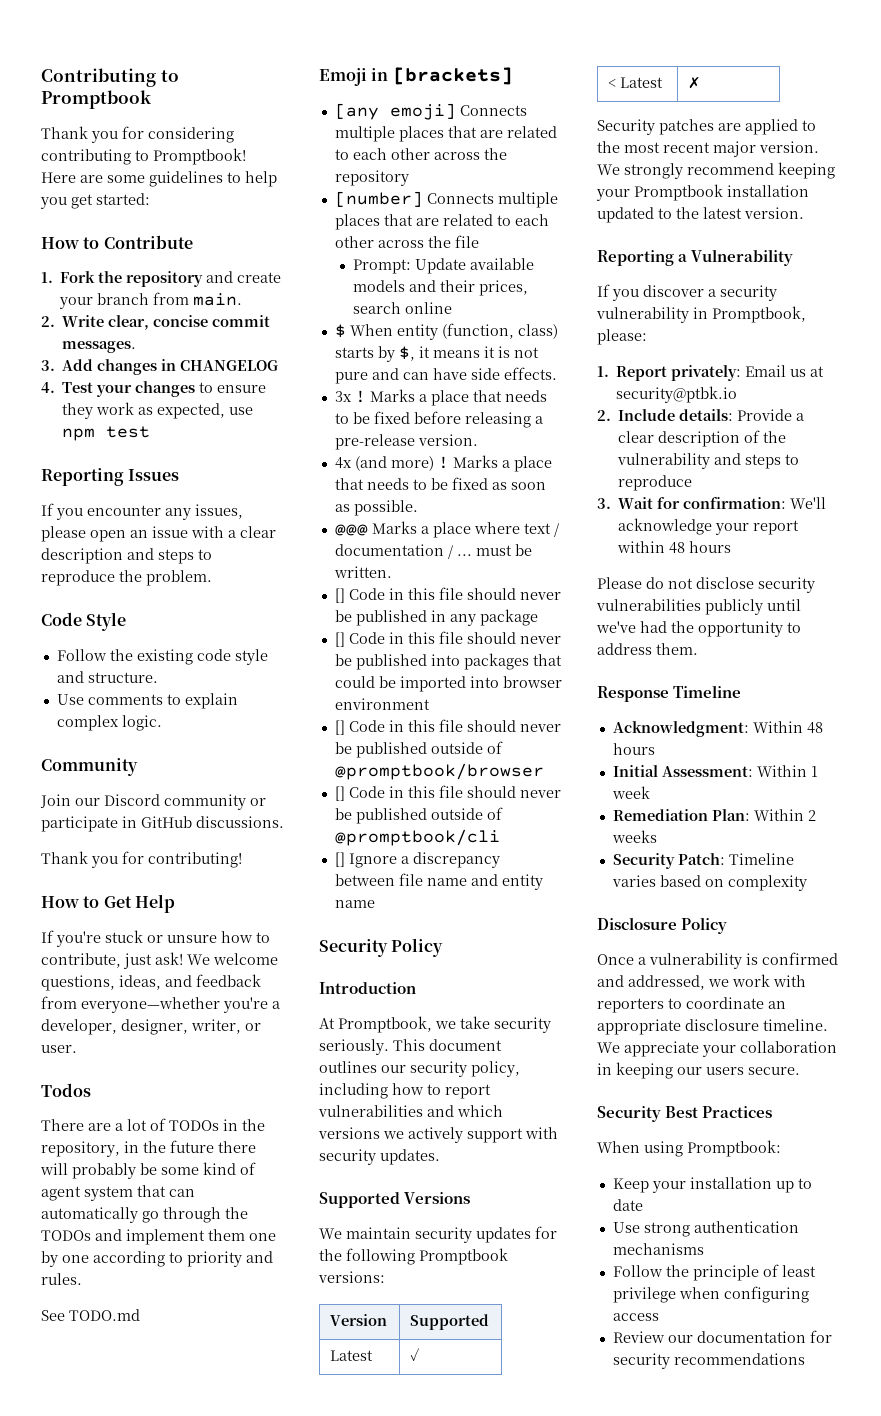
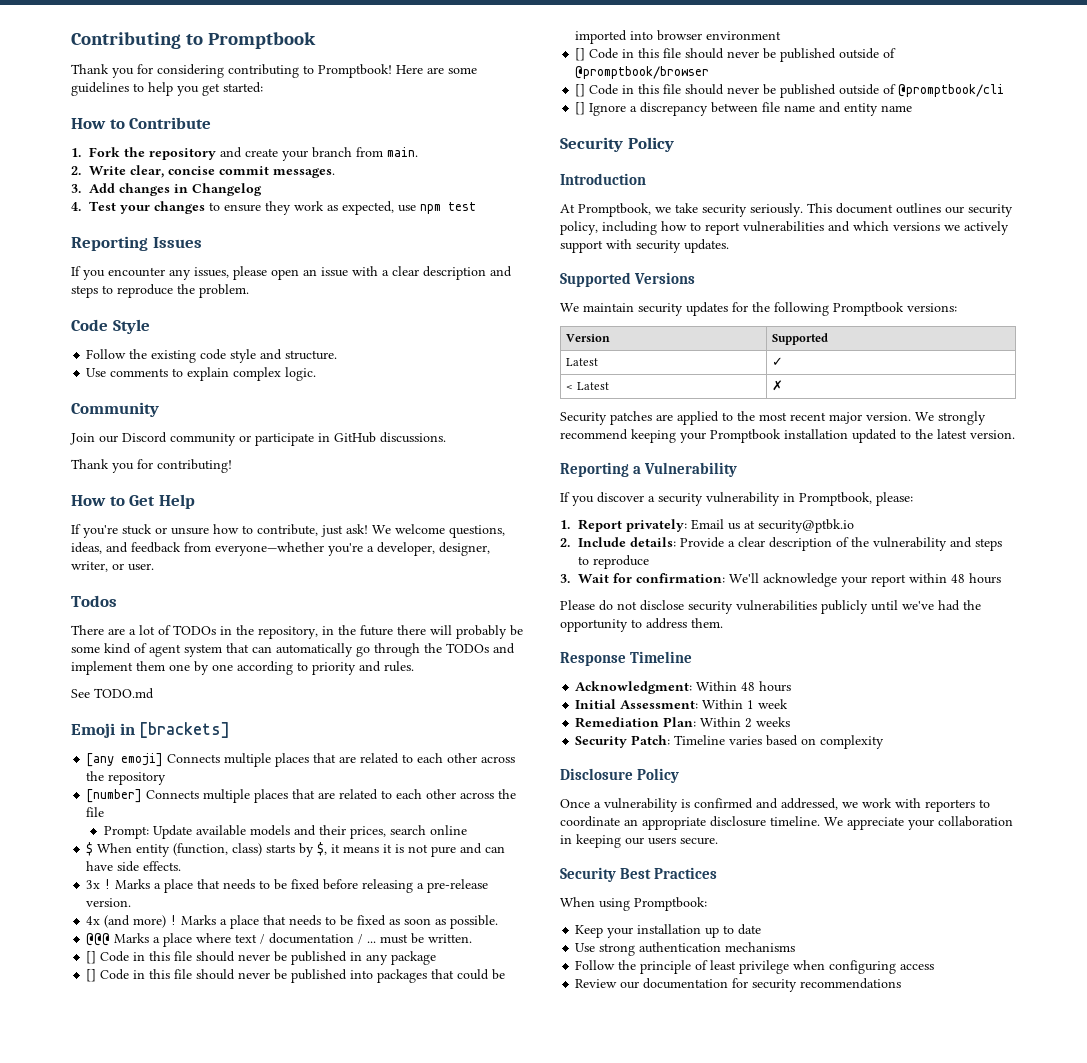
[180,360,279,371] CHANGELOG -> [191,183,262,196] Changelog

